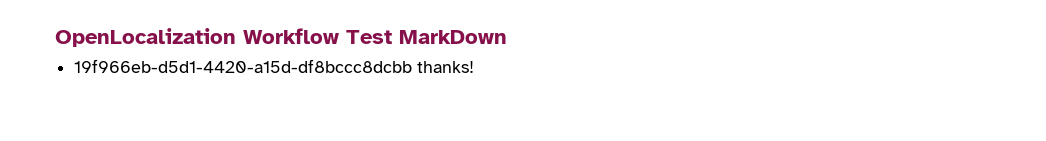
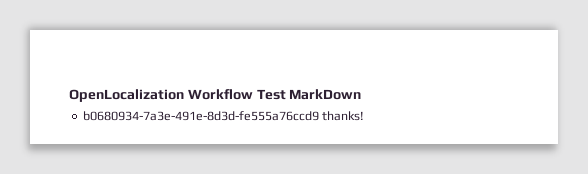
[74,59,413,73] 19f966eb-d5d1-4420-a15d-df8bccc8dcbb -> [82,111,319,121] b0680934-7a3e-491e-8d3d-fe555a76ccd9

